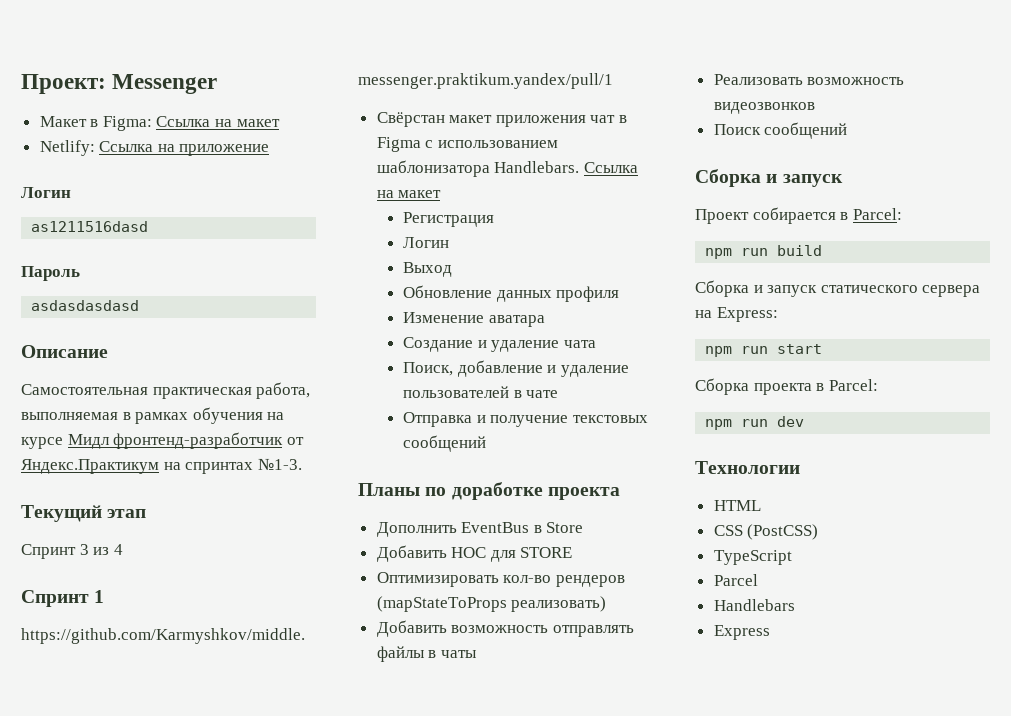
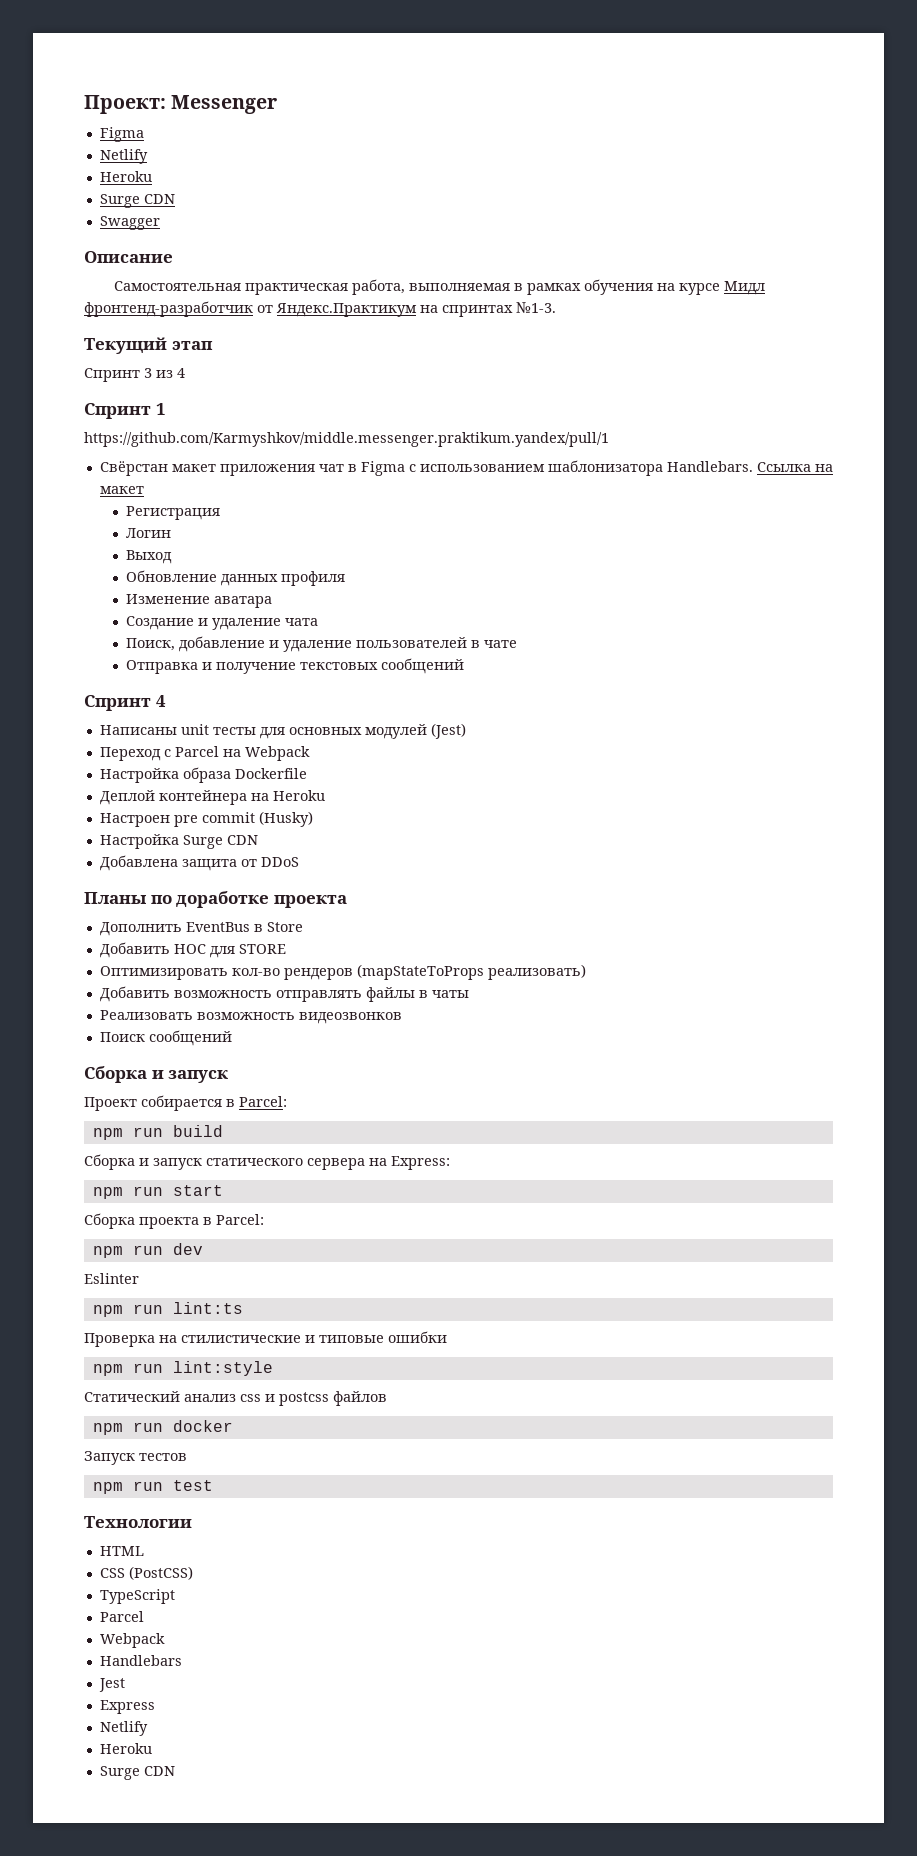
[39,116,280,131] [39,140,270,156] [21,187,71,198] [31,221,149,232] [21,266,80,281] [31,300,140,311] Макет в Figma: Ссылка на макет // Netlify: Ссылка на приложение // Логин // as1211516dasd // Пароль // asdasdasdasd -> [99,127,144,142] [99,149,148,164] [99,171,152,182] [99,194,175,208] [99,216,160,230] Figma // Netlify // Heroku // Surge CDN // Swagger
(486, 443) none -> [84,695,166,711] [99,723,466,739] [99,746,310,761] [99,767,307,783] [99,790,325,805] [99,811,313,827] [99,834,258,849] [99,855,299,871] // Спринт 4 // Написаны unit тесты для основных модулей (Jest) // Переход с Parcel на Webpack // Настройка образа Dockerfile // Деплой контейнера на Heroku // Настроен pre commit (Husky) // Настройка Surge CDN // Добавлена защита от DDoS
(805, 421) none -> [84,1273,139,1284] [92,1302,243,1317] [84,1331,447,1347] [92,1361,273,1376] [84,1391,387,1406] [92,1420,233,1435] [84,1451,187,1465] [92,1480,213,1494] // Eslinter // npm run lint:ts // Проверка на стилистические и типовые ошибки // npm run lint:style // Статический анализ css и postcss файлов // npm run docker // Запуск тестов // npm run test
(758, 580) none -> [99,1633,165,1648] // Webpack
(795, 605) none -> [98,1678,125,1692] // Jest
(770, 632) none -> [99,1721,148,1736] [99,1743,152,1754] [99,1766,175,1780] // Netlify // Heroku // Surge CDN

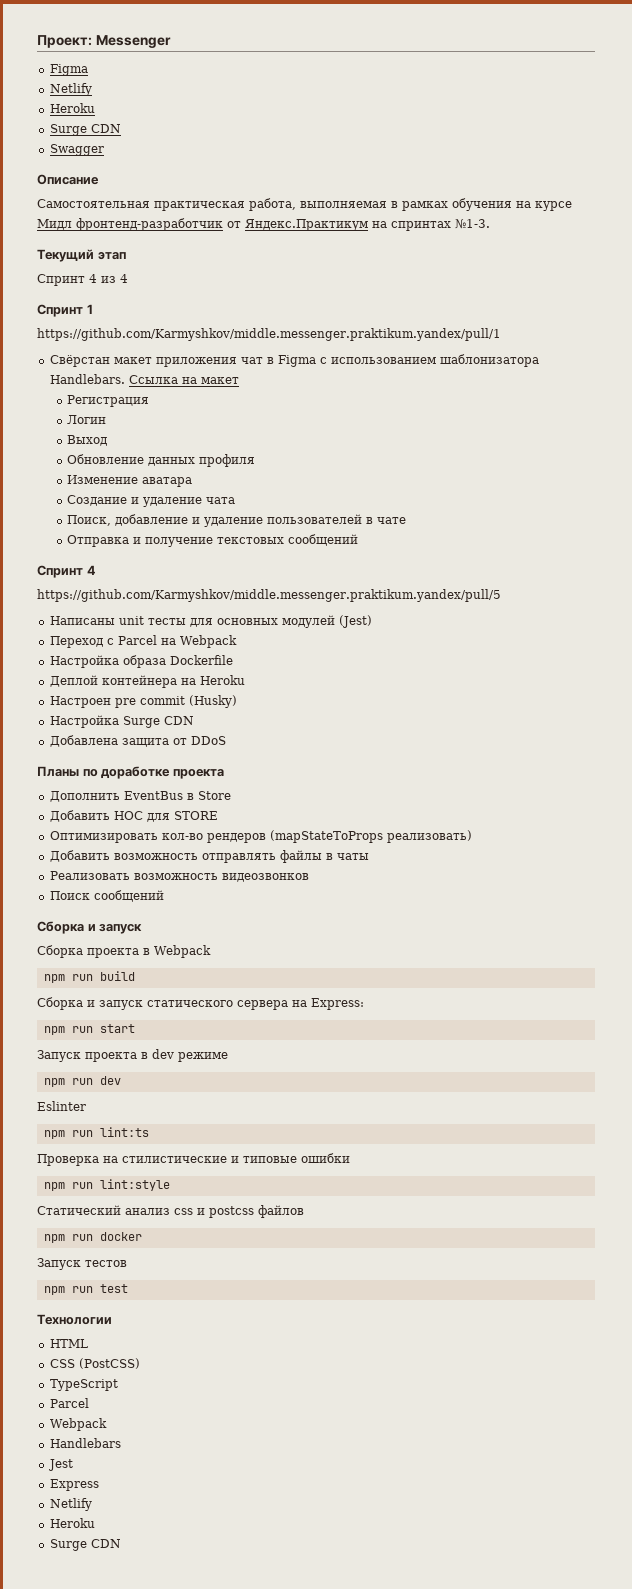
[144,368,152,378] 3 -> [89,274,97,283] 4
(166, 701) none -> [37,589,501,602] // https://github.com/Karmyshkov/middle.messenger.praktikum.yandex/pull/5
[84,1095,287,1111] Проект собирается в Parcel: -> [37,945,211,958] Сборка проекта в Webpack
[84,1213,264,1229] Сборка проекта в Parcel: -> [37,1049,228,1062] Запуск проекта в dev режиме

